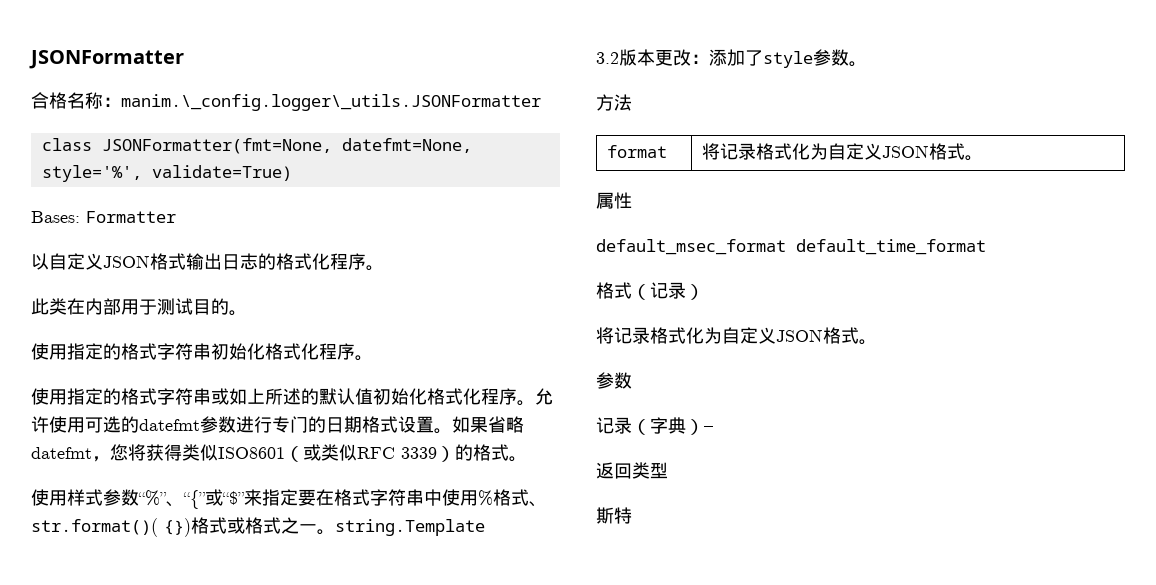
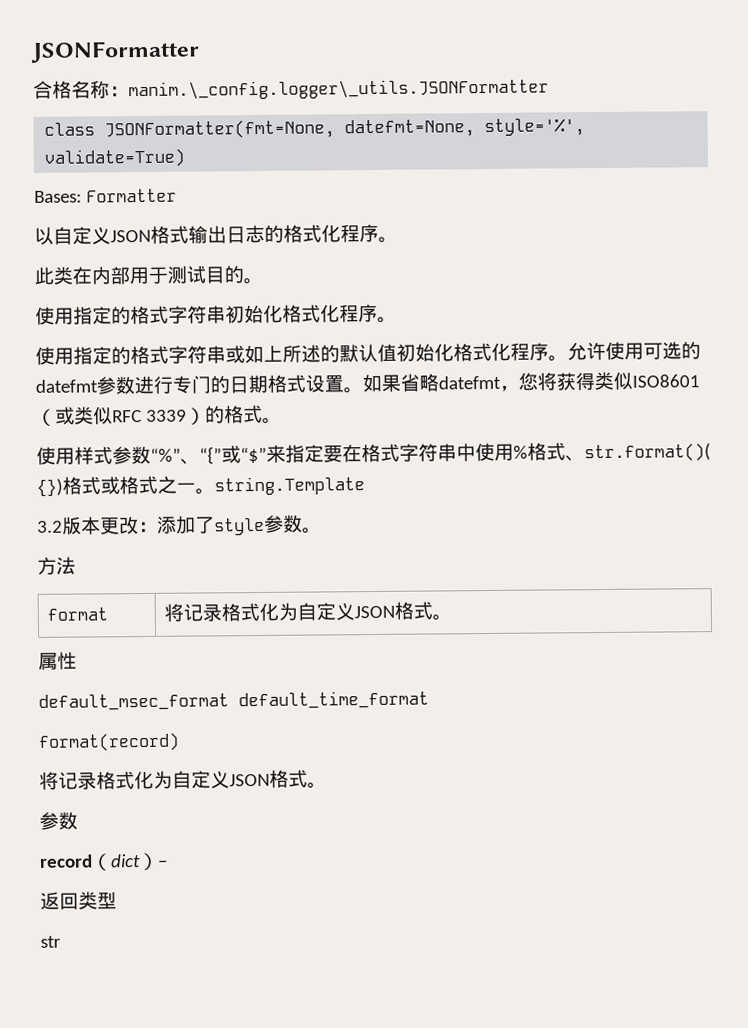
[596,282,704,300] 格式（记录） -> [38,732,180,752] format(record)
[596,417,686,435] 记录（字典 -> [39,853,141,871] record（dict
[596,507,632,524] 斯特 -> [40,935,61,948] str

